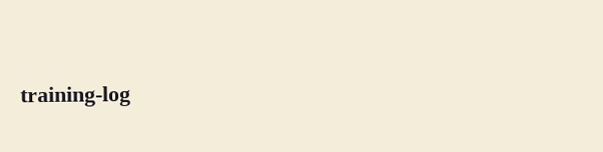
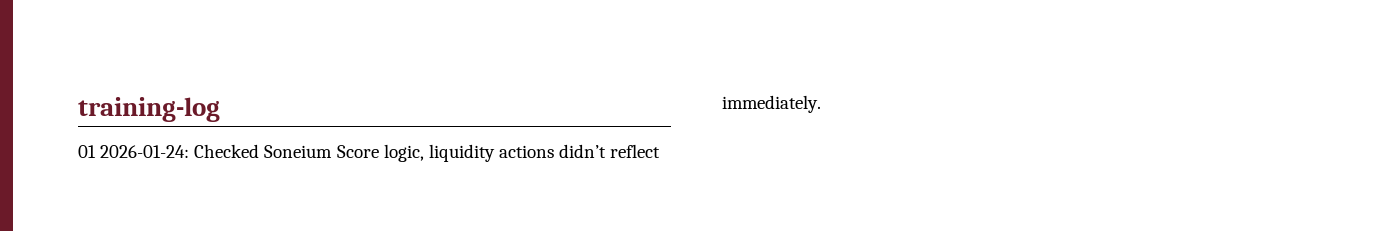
(131, 97) none -> [78,144,661,162] [722,95,821,113] // 01 2026-01-24: Checked Soneium Score logic, liquidity actions didn’t reflect immediately.

